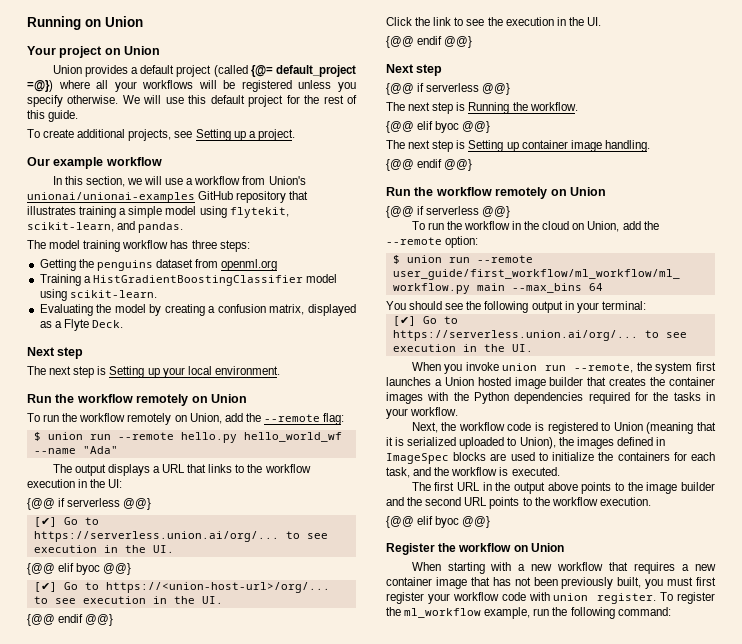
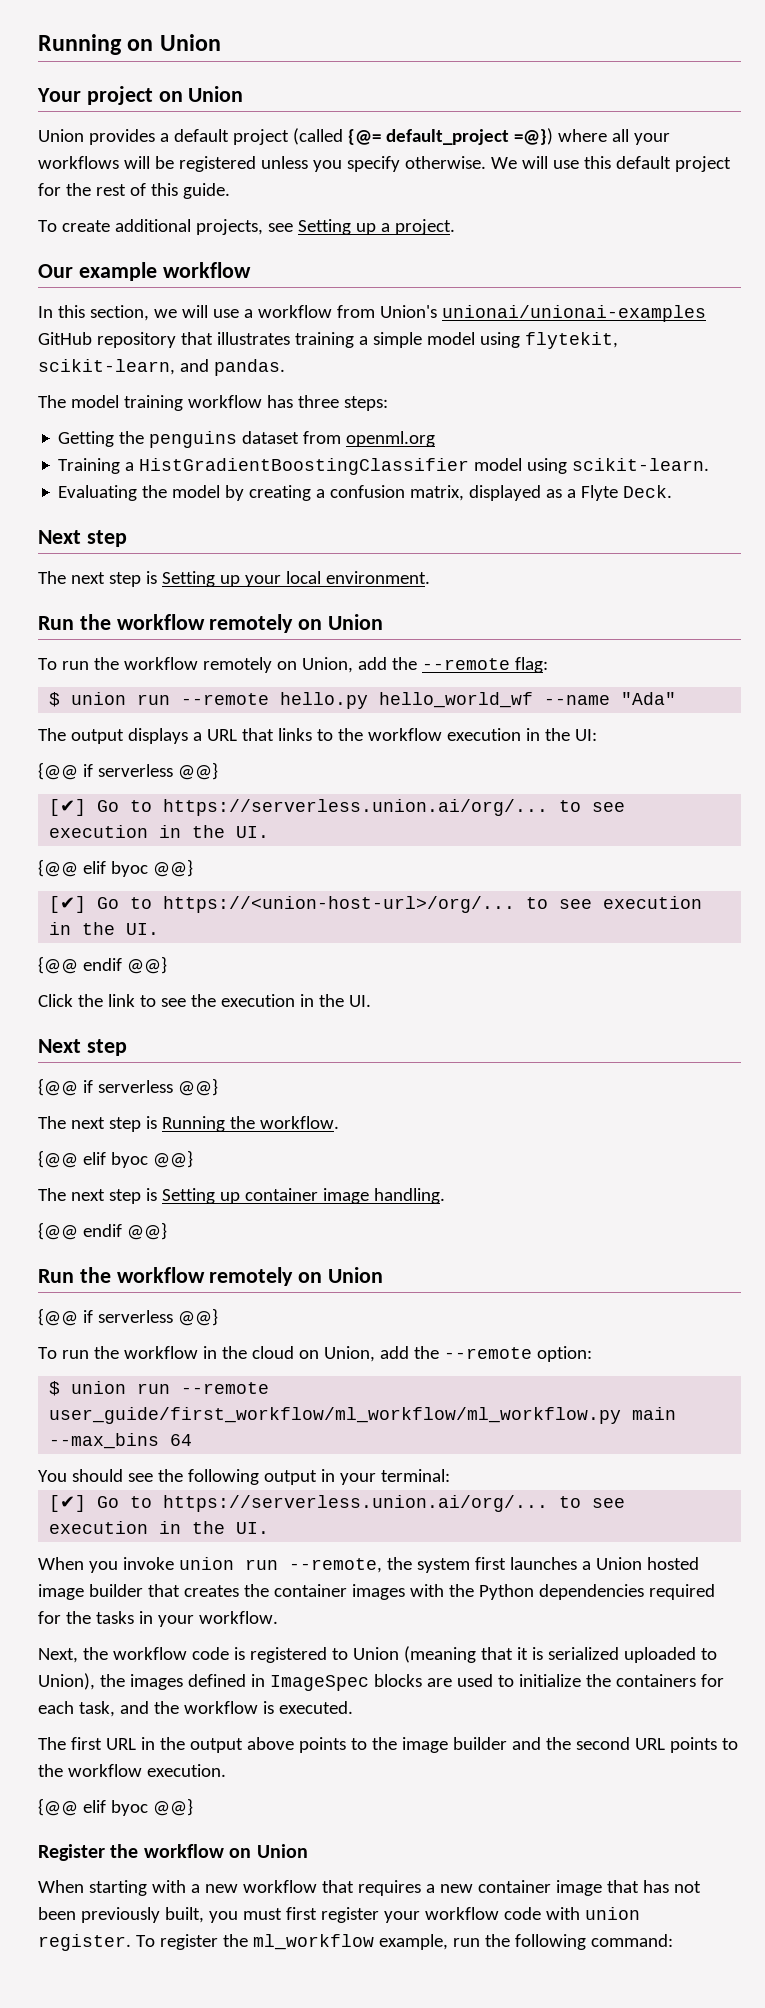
[386,36,473,48] // {@@ endif @@} -> (371, 1001) none

